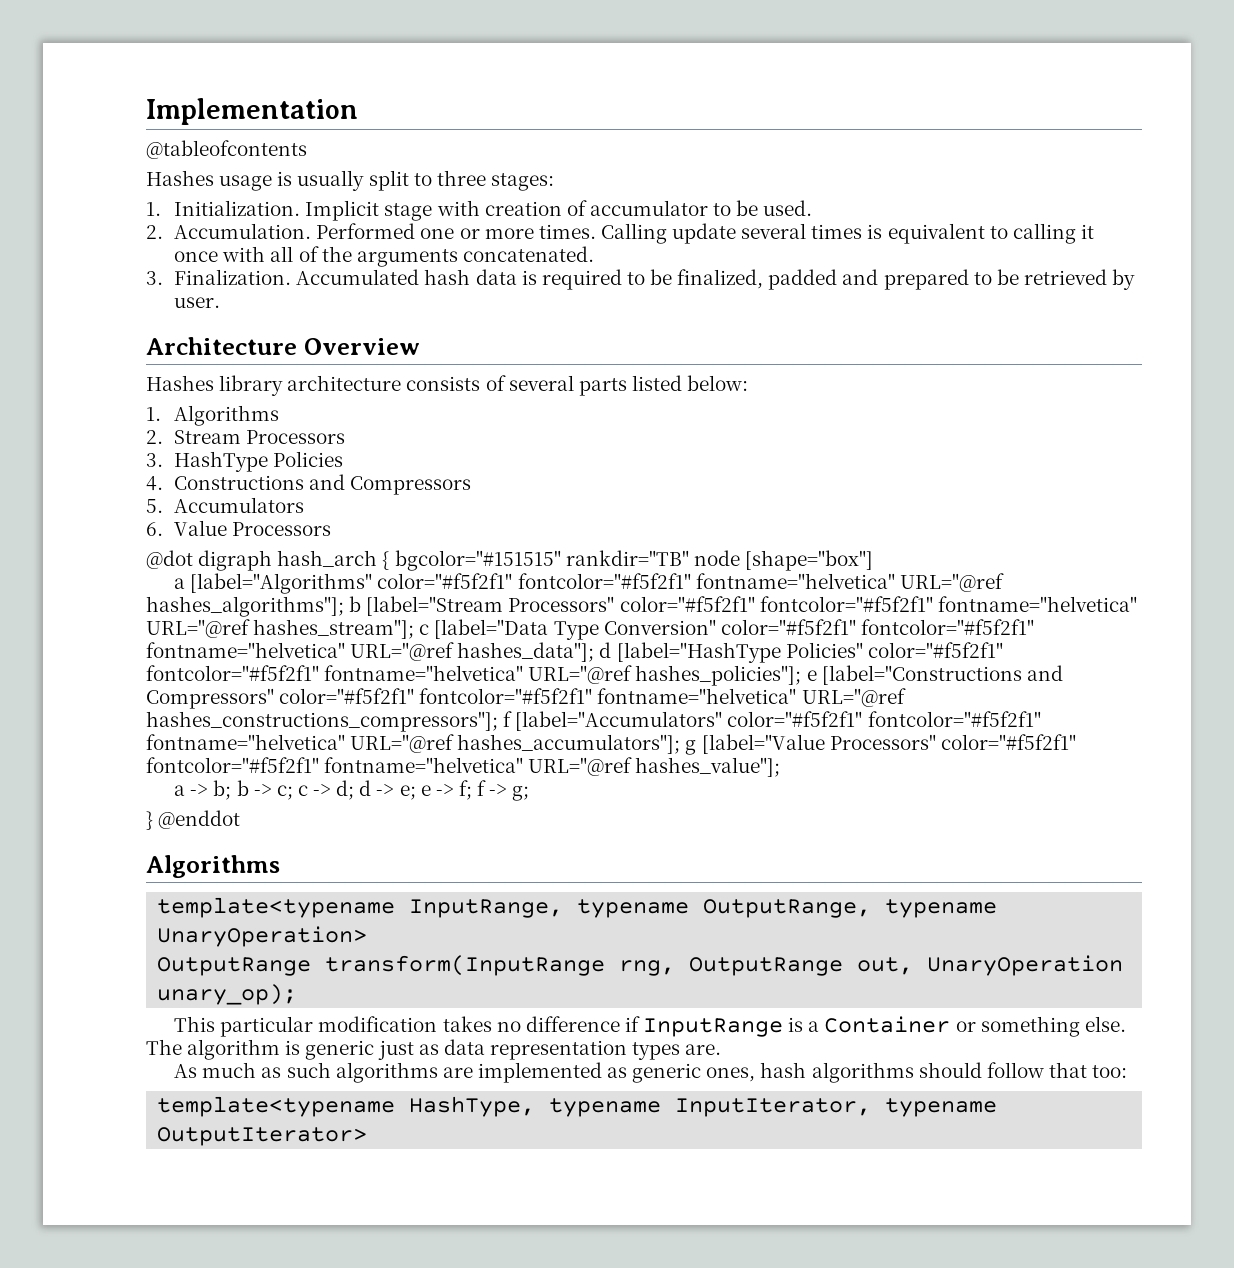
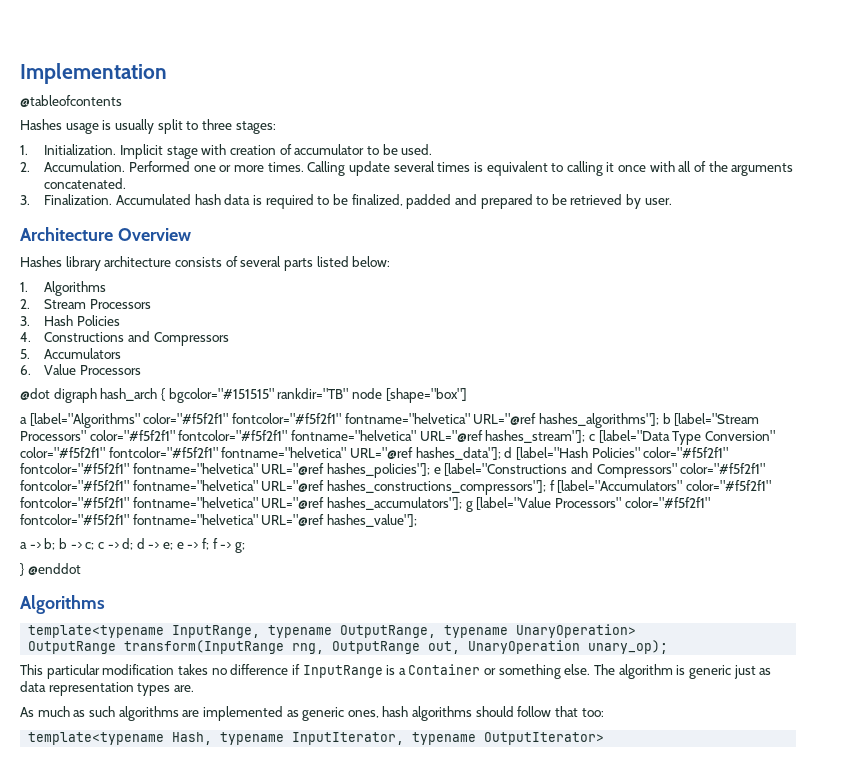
[174,451,269,472] HashType -> [44,315,74,326] Hash
[616,642,781,663] [label="HashType -> [515,447,588,460] [label="Hash
[409,1096,536,1117] HashType, -> [172,732,213,745] Hash,

